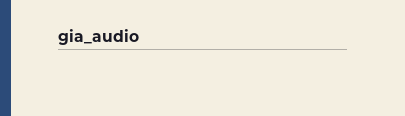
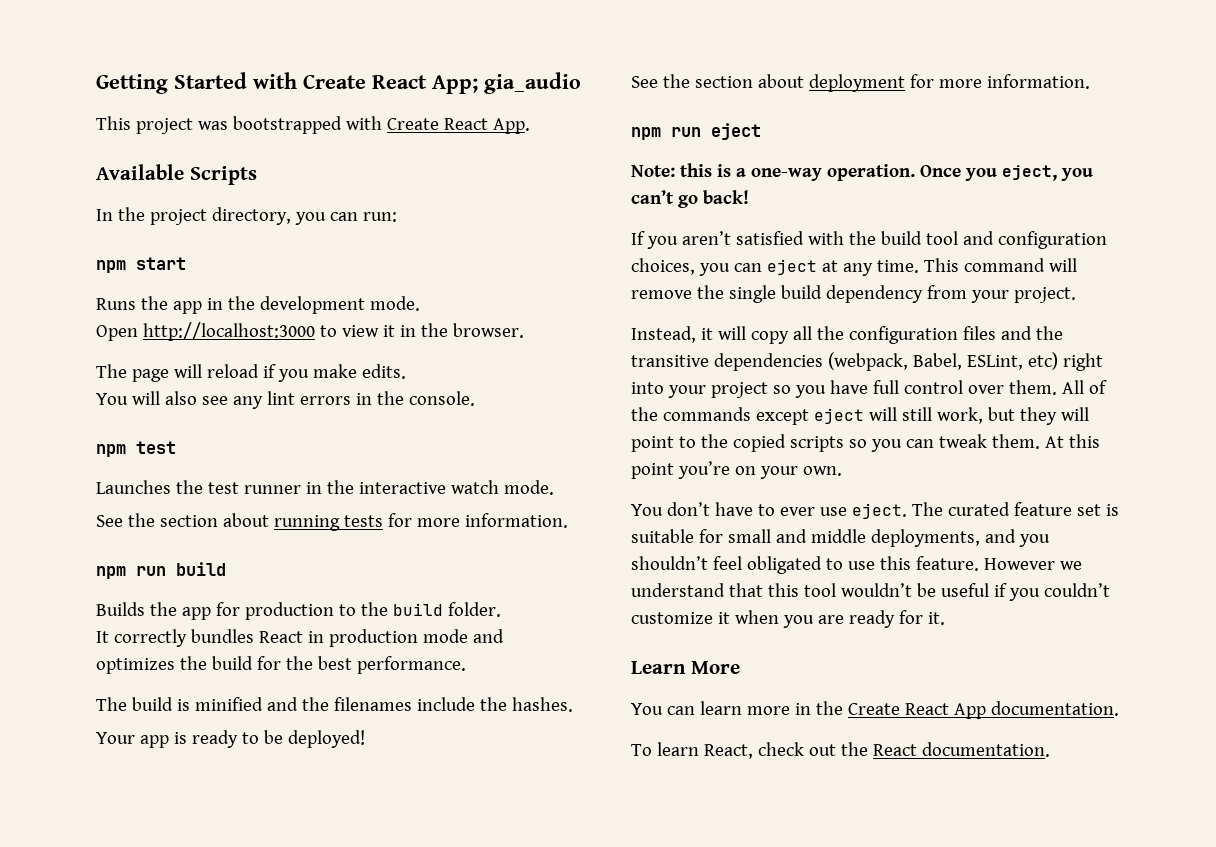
[58,29,139,45] gia_audio -> [96,72,581,94] [96,116,530,134] [96,164,257,185] [96,207,397,225] [96,257,186,273] [96,296,420,314] [96,322,524,341] [96,364,406,382] [96,391,475,409] [96,441,176,457] [96,480,554,495] [96,513,568,531] [96,562,226,579] [96,602,501,620] [96,629,504,647] [96,656,466,674] [96,697,573,712] [96,730,365,748] [631,74,1090,92] [631,123,761,140] [631,163,1093,181] [631,190,749,208] [631,231,1107,249] [631,258,1077,276] [631,285,1076,303] [631,326,1063,344] [631,352,1103,371] [631,380,1107,398] [631,407,1089,425] [631,434,1100,452] [631,461,842,479] [631,502,1119,519] [631,529,1050,547] [631,556,1082,574] [631,583,1110,601] [631,610,945,628] [631,661,740,674] [631,701,1119,719] [631,742,1050,759] Getting Started with Create React App; gia_audio // This project was bootstrapped with Create React App. // Available Scripts // In the project directory, you can run: // npm start // Runs the app in the development mode. // Open http://localhost:3000 to view it in the browser. // The page will reload if you make edits. // You will also see any lint errors in the console. // npm test // Launches the test runner in the interactive watch mode. // See the section about running tests for more information. // npm run build // Builds the app for production to the build folder. // It correctly bundles React in production mode and optimizes the build for the best performance. // The build is minified and the filenames include the hashes. // Your app is ready to be deployed! // See the section about deployment for more information. // npm run eject // Note: this is a one-way operation. Once you eject, you can’t go back! // If you aren’t satisfied with the build tool and configuration choices, you can eject at any time. This command will remove the single build dependency from your project. // Instead, it will copy all the configuration files and the transitive dependencies (webpack, Babel, ESLint, etc) right into your project so you have full control over them. All of the commands except eject will still work, but they will point to the copied scripts so you can tweak them. At this point you’re on your own. // You don’t have to ever use eject. The curated feature set is suitable for small and middle deployments, and you shouldn’t feel obligated to use this feature. However we understand that this tool wouldn’t be useful if you couldn’t customize it when you are ready for it. // Learn More // You can learn more in the Create React App documentation. // To learn React, check out the React documentation.

